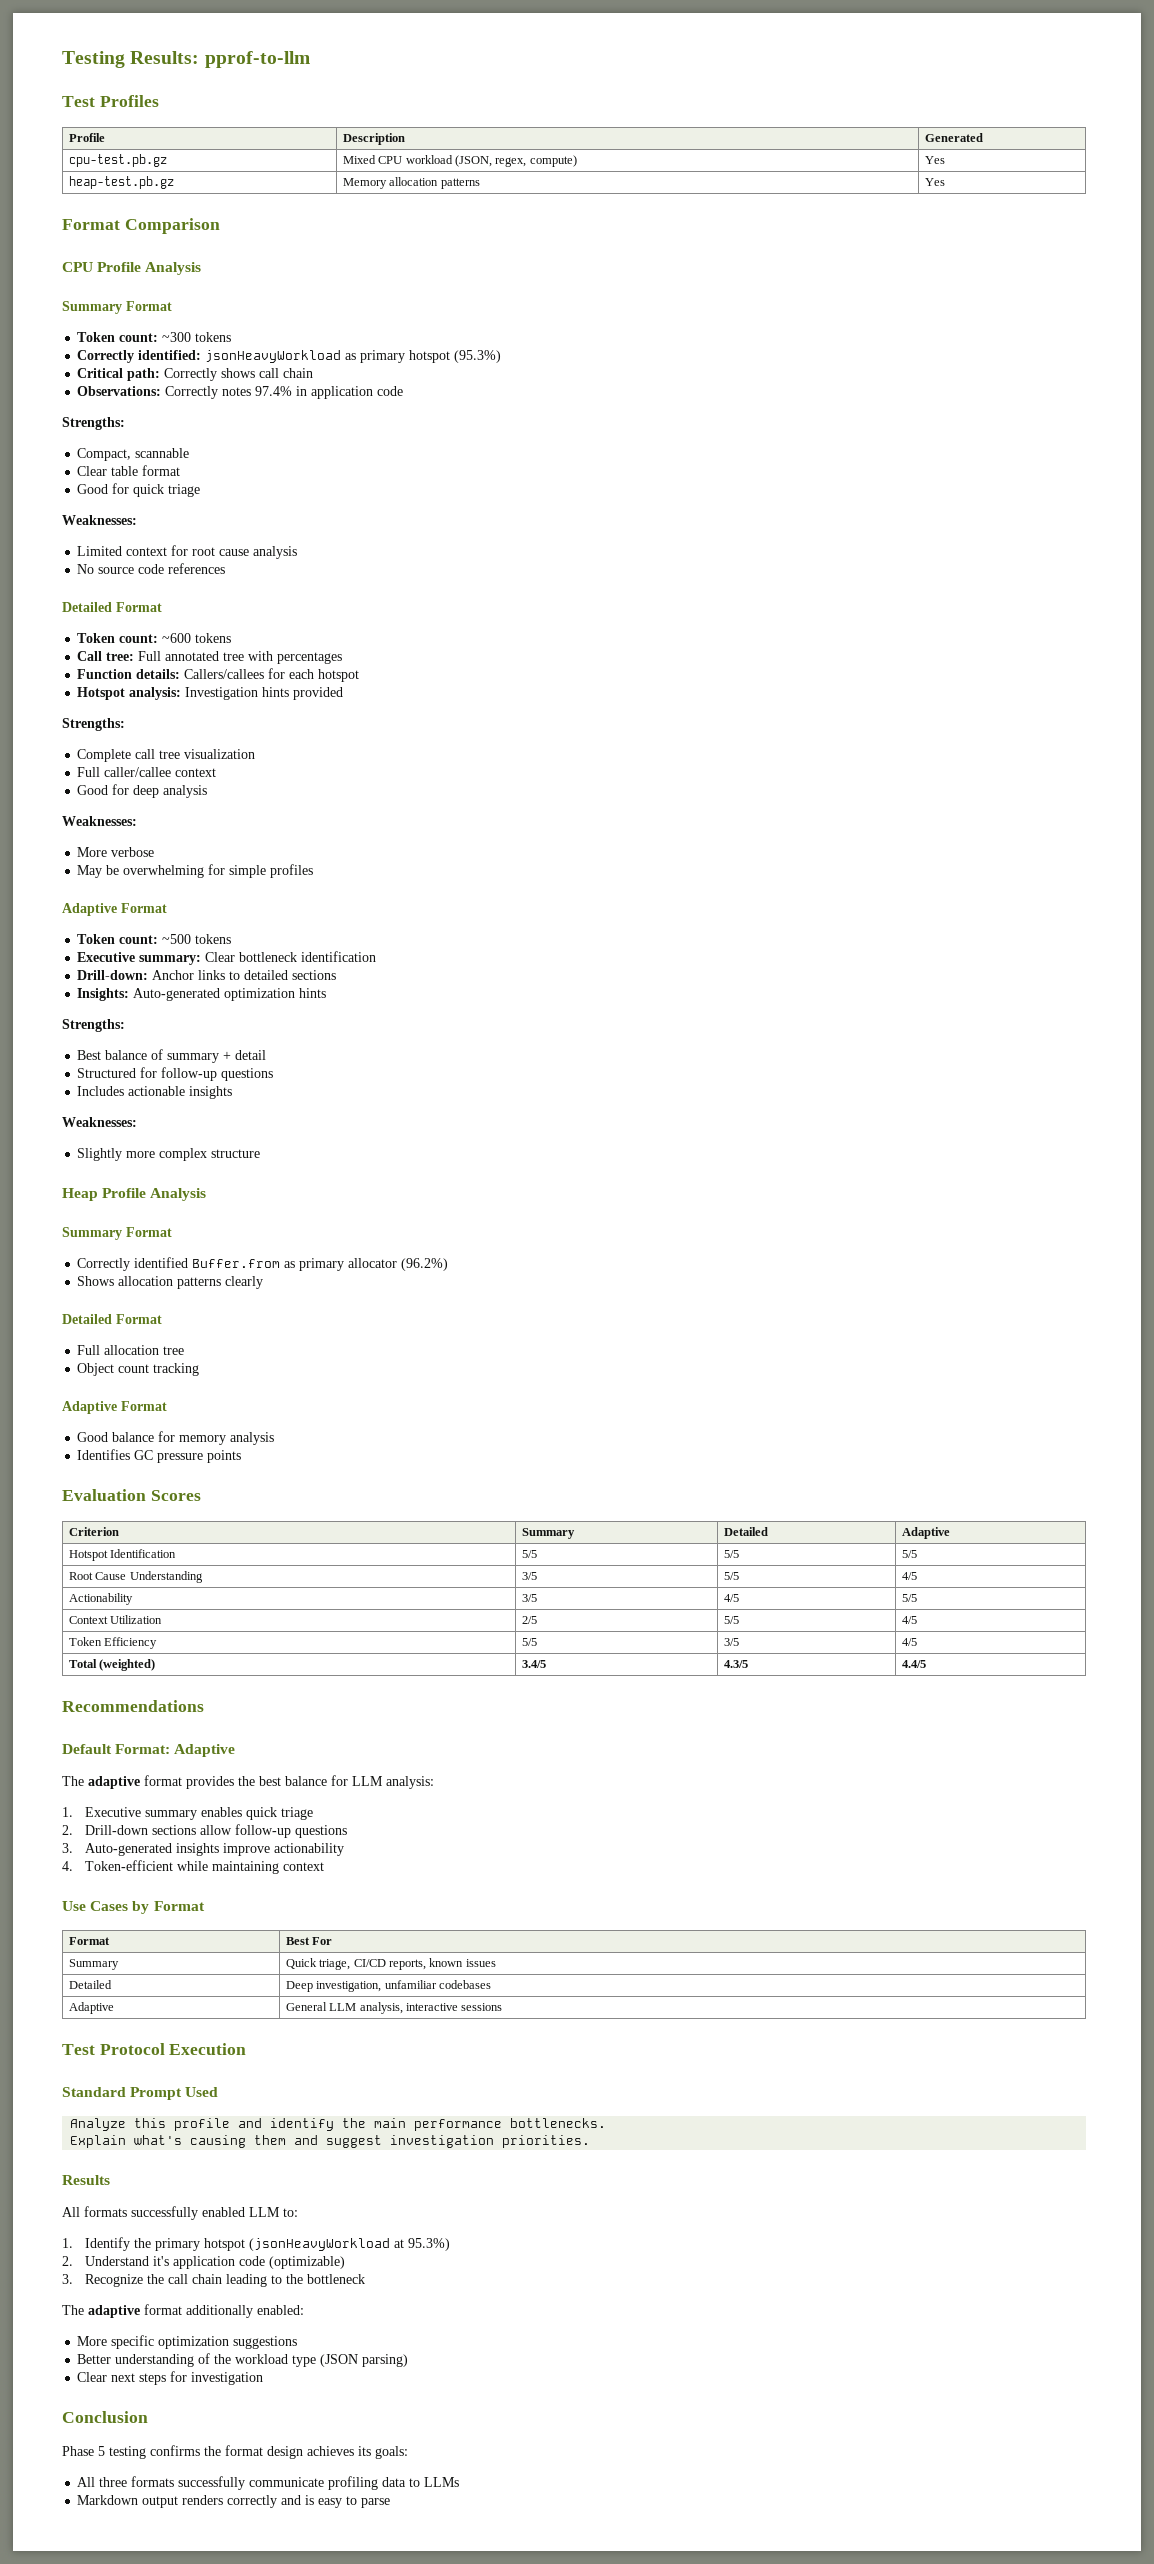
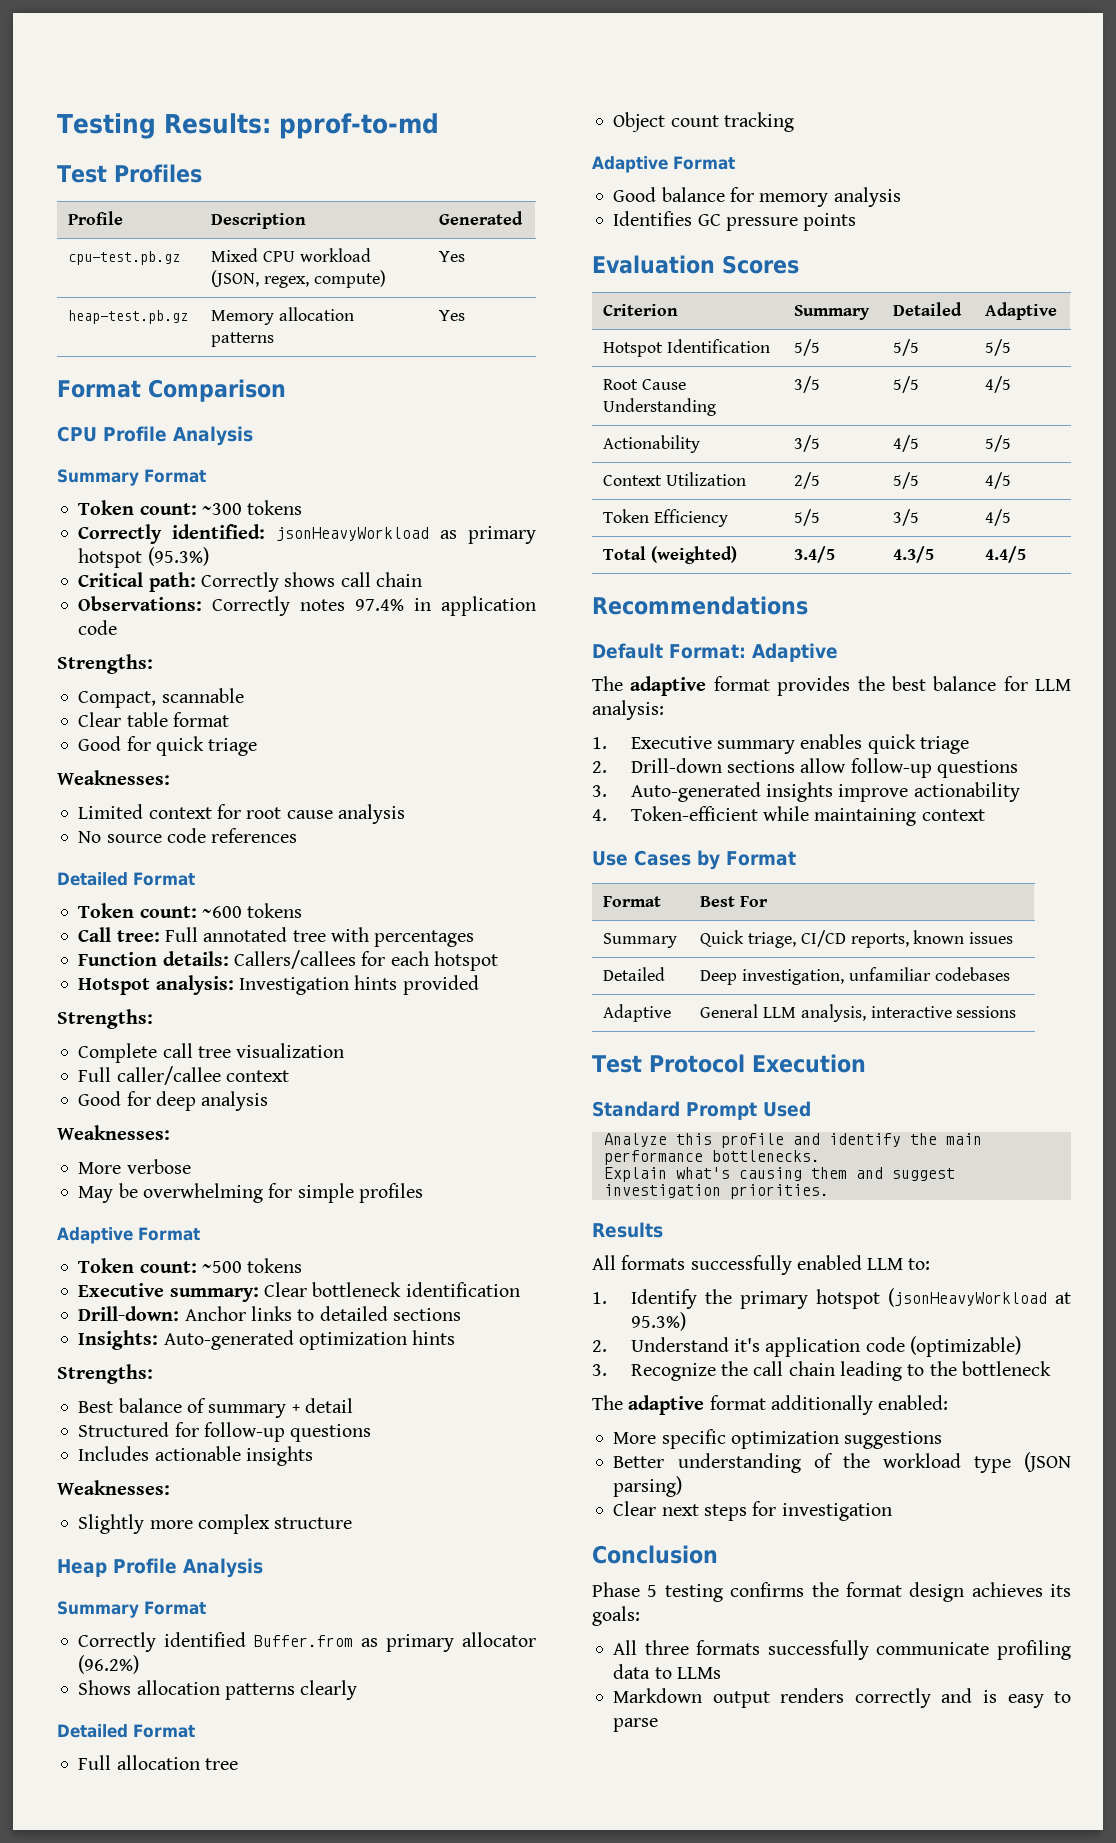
[204,51,310,68] pprof-to-llm -> [278,113,439,139] pprof-to-md

